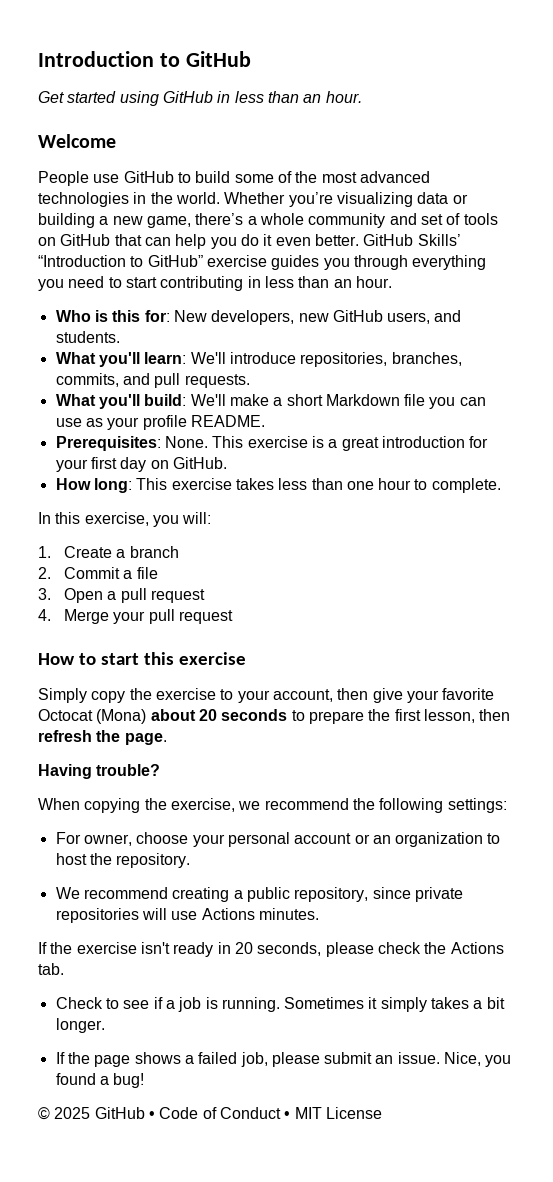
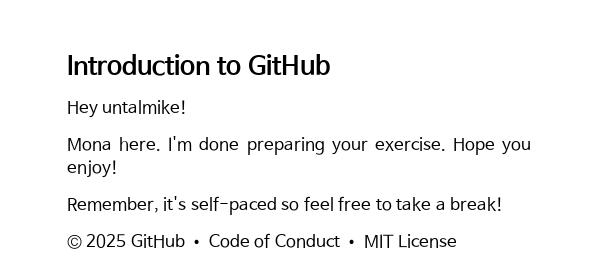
[38,91,362,106] [38,134,116,148] [38,171,430,186] [38,192,468,207] [38,213,498,228] [38,234,461,249] [38,255,487,270] [38,276,392,291] [55,310,462,325] [55,331,120,343] [55,352,462,367] [55,373,250,388] [55,394,486,409] [55,415,265,430] [55,436,489,451] [55,457,227,472] [55,478,501,493] [38,512,212,527] [38,546,179,558] [38,567,158,579] [38,588,205,603] [38,609,233,624] [38,652,246,665] [38,688,495,703] [38,709,511,724] [38,730,167,745] [38,764,161,779] [38,798,507,813] [55,832,501,847] [55,853,191,868] [55,887,463,902] [55,908,319,923] [38,942,504,957] [38,963,64,975] [55,997,505,1012] [55,1018,105,1033] [55,1052,512,1067] [55,1073,145,1088] Get started using GitHub in less than an hour. // Welcome // People use GitHub to build some of the most advanced technologies in the world. Whether you’re visualizing data or building a new game, there’s a whole community and set of tools on GitHub that can help you do it even better. GitHub Skills’ “Introduction to GitHub” exercise guides you through everything you need to start contributing in less than an hour. // Who is this for: New developers, new GitHub users, and students. // What you'll learn: We'll introduce repositories, branches, commits, and pull requests. // What you'll build: We'll make a short Markdown file you can use as your profile README. // Prerequisites: None. This exercise is a great introduction for your first day on GitHub. // How long: This exercise takes less than one hour to complete. // In this exercise, you will: // 1. Create a branch // 2. Commit a file // 3. Open a pull request // 4. Merge your pull request // How to start this exercise // Simply copy the exercise to your account, then give your favorite Octocat (Mona) about 20 seconds to prepare the first lesson, then refresh the page. // Having trouble? // When copying the exercise, we recommend the following settings: // For owner, choose your personal account or an organization to host the repository. // We recommend creating a public repository, since private repositories will use Actions minutes. // If the exercise isn't ready in 20 seconds, please check the Actions tab. // Check to see if a job is running. Sometimes it simply takes a bit longer. // If the page shows a failed job, please submit an issue. Nice, you found a bug! -> [67,100,189,118] [67,136,531,155] [67,160,119,178] [67,196,505,215] Hey untalmike! // Mona here. I'm done preparing your exercise. Hope you enjoy! // Remember, it's self-paced so feel free to take a break!

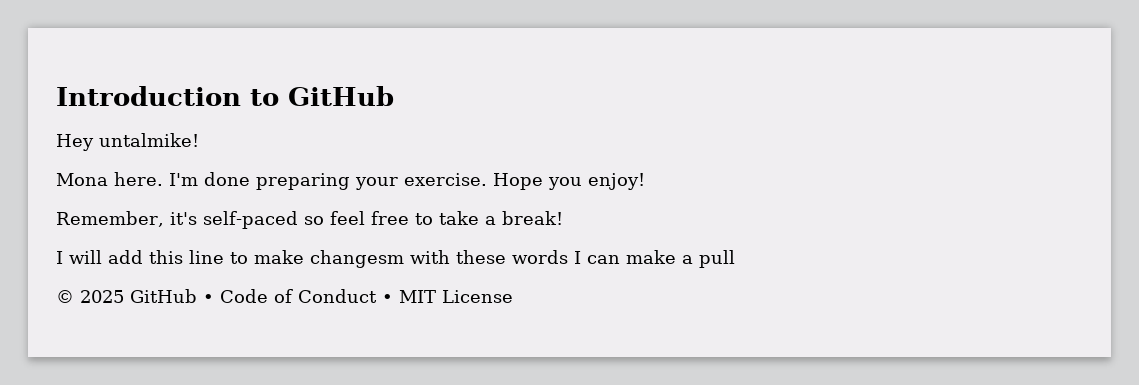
(505, 204) none -> [56,250,735,268] // I will add this line to make changesm with these words I can make a pull

